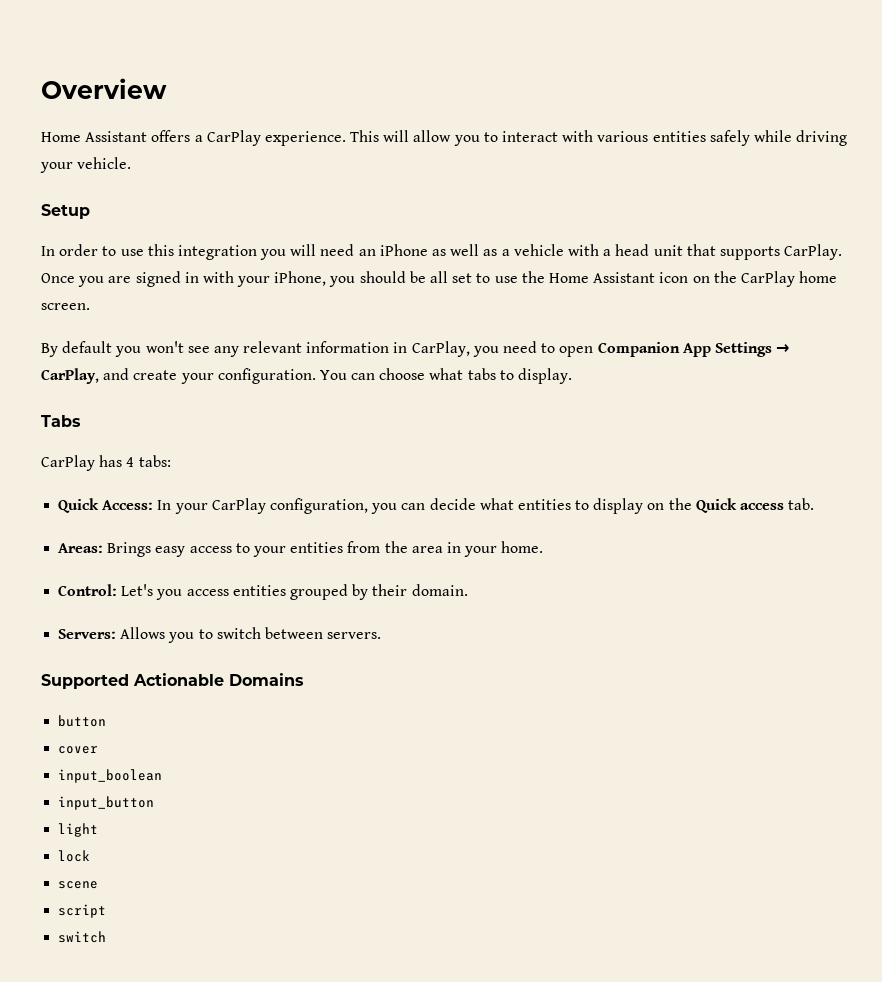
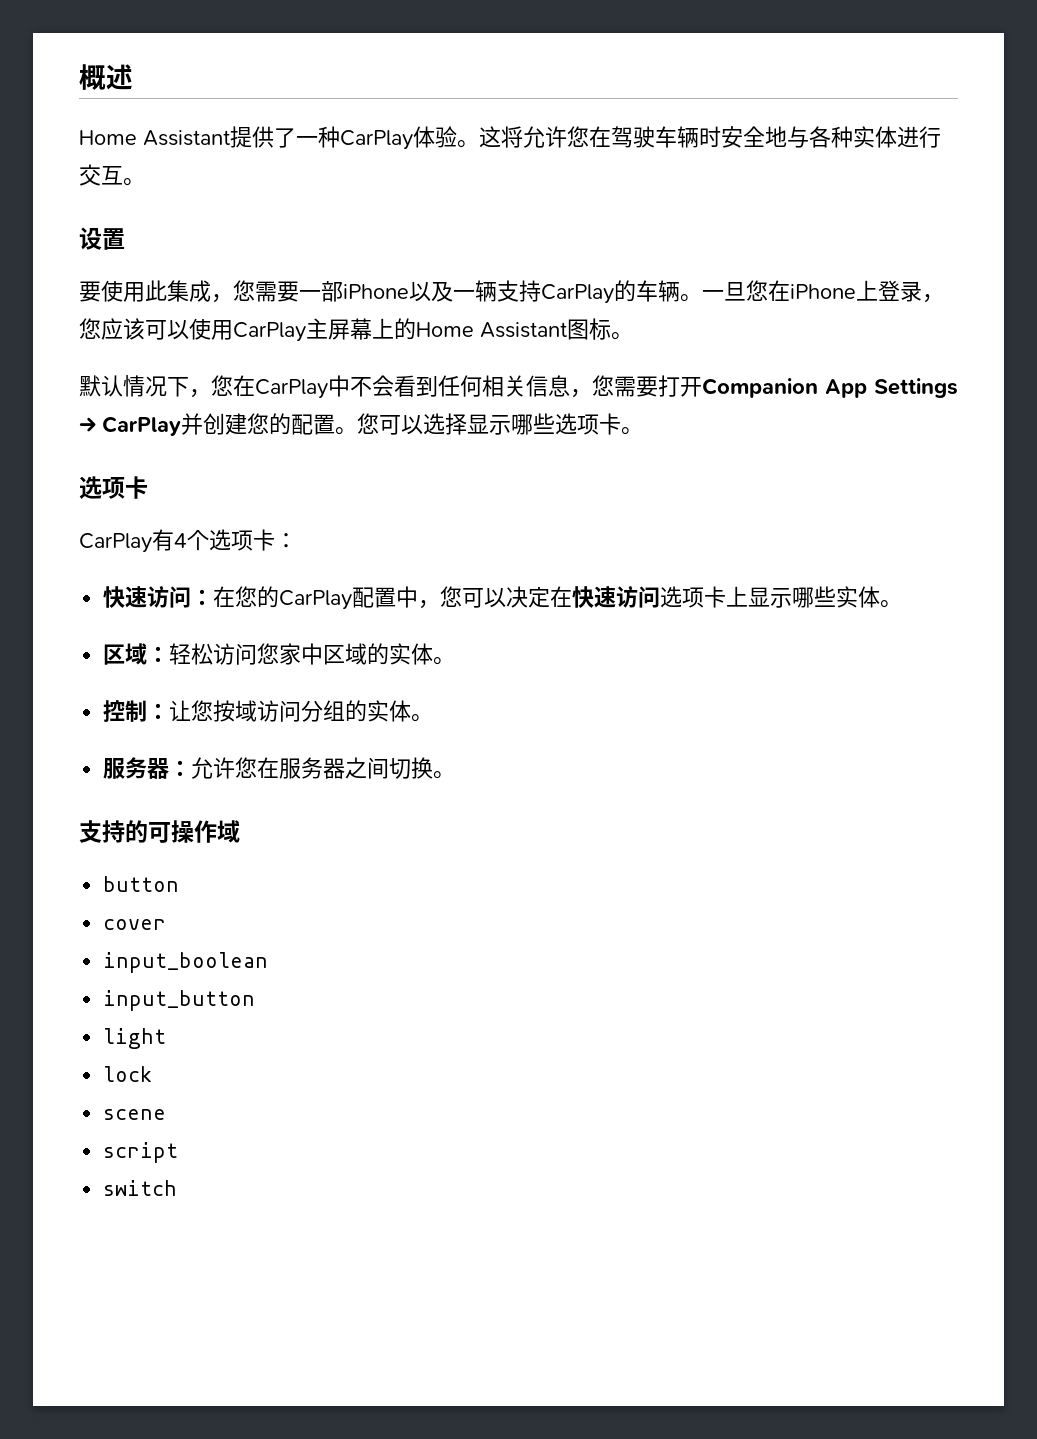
[41,78,167,99] [41,130,848,146] [40,157,132,173] [41,204,90,219] [41,244,843,260] [41,271,838,287] [41,303,90,310] [41,341,790,357] [41,368,573,384] [41,415,81,427] [41,455,171,471] [58,498,815,514] [58,541,544,557] [58,584,468,600] [58,627,382,643] [41,673,304,689] Overview // Home Assistant offers a CarPlay experience. This will allow you to interact with various entities safely while driving your vehicle. // Setup // In order to use this integration you will need an iPhone as well as a vehicle with a head unit that supports CarPlay. Once you are signed in with your iPhone, you should be all set to use the Home Assistant icon on the CarPlay home screen. // By default you won't see any relevant information in CarPlay, you need to open Companion App Settings → CarPlay, and create your configuration. You can choose what tabs to display. // Tabs // CarPlay has 4 tabs: // Quick Access: In your CarPlay configuration, you can decide what entities to display on the Quick access tab. // Areas: Brings easy access to your entities from the area in your home. // Control: Let's you access entities grouped by their domain. // Servers: Allows you to switch between servers. // Supported Actionable Domains -> [79,64,133,90] [79,126,941,150] [79,164,145,186] [79,227,125,250] [79,280,944,304] [79,318,633,342] [79,375,958,399] [79,413,643,436] [79,476,148,499] [79,529,297,553] [103,586,903,610] [103,643,456,665] [103,700,434,722] [103,757,456,779] [79,820,240,843] 概述 // Home Assistant提供了一种CarPlay体验。这将允许您在驾驶车辆时安全地与各种实体进行交互。 // 设置 // 要使用此集成，您需要一部iPhone以及一辆支持CarPlay的车辆。一旦您在iPhone上登录，您应该可以使用CarPlay主屏幕上的Home Assistant图标。 // 默认情况下，您在CarPlay中不会看到任何相关信息，您需要打开Companion App Settings → CarPlay并创建您的配置。您可以选择显示哪些选项卡。 // 选项卡 // CarPlay有4个选项卡： // 快速访问：在您的CarPlay配置中，您可以决定在快速访问选项卡上显示哪些实体。 // 区域：轻松访问您家中区域的实体。 // 控制：让您按域访问分组的实体。 // 服务器：允许您在服务器之间切换。 // 支持的可操作域

